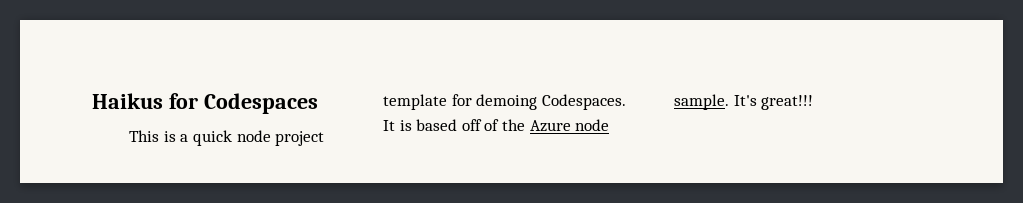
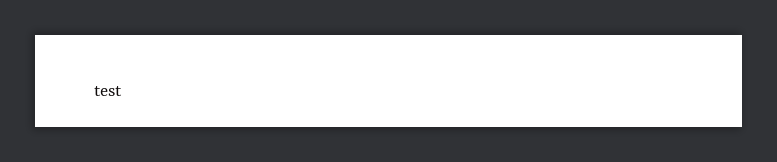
[92,93,318,114] [129,130,325,146] [383,94,626,110] [383,119,610,132] [674,94,814,110] Haikus for Codespaces // This is a quick node project template for demoing Codespaces. It is based off of the Azure node sample. It's great!!! -> [94,86,122,96] test

